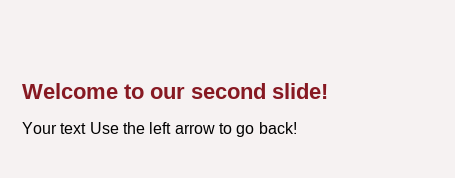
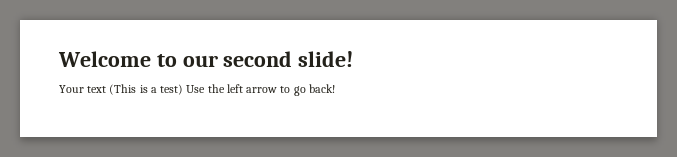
(87, 128) none -> [109,84,184,95] (This is a test)

